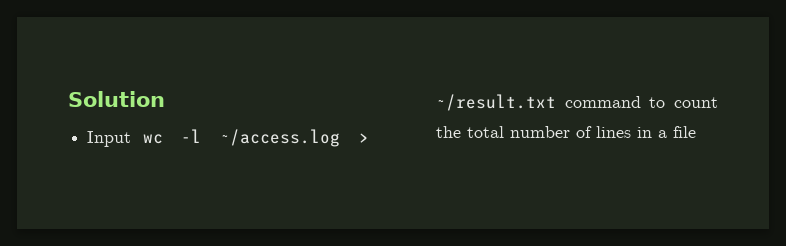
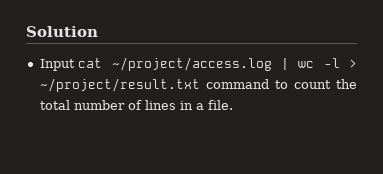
[142,129,369,147] [436,94,557,111] wc -l ~/access.log > ~/result.txt -> [78,57,357,71] [39,78,200,92] cat ~/project/access.log | wc -l > ~/project/result.txt
[673,126,697,138] file -> [207,100,233,110] file.

